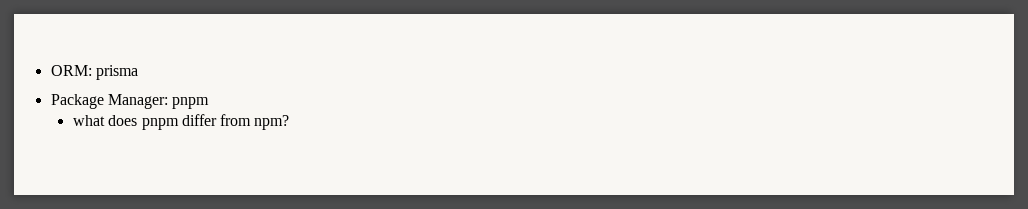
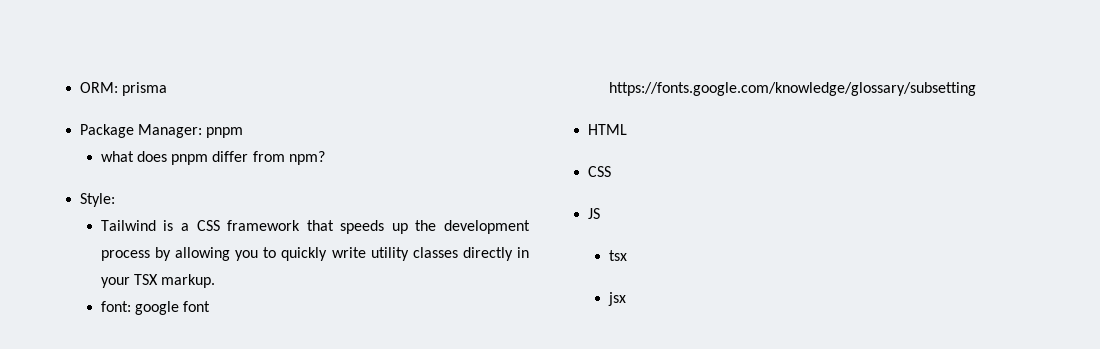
(290, 122) none -> [80,193,116,207] [100,220,530,234] [100,247,529,261] [100,274,216,288] [100,301,211,315] [608,82,976,96] [588,124,628,135] [588,166,612,177] [588,208,601,219] [608,250,627,261] [607,292,626,306] // Style: // Tailwind is a CSS framework that speeds up the development process by allowing you to quickly write utility classes directly in your TSX markup. // font: google font https://fonts.google.com/knowledge/glossary/subsetting // HTML // CSS // JS // tsx // jsx

